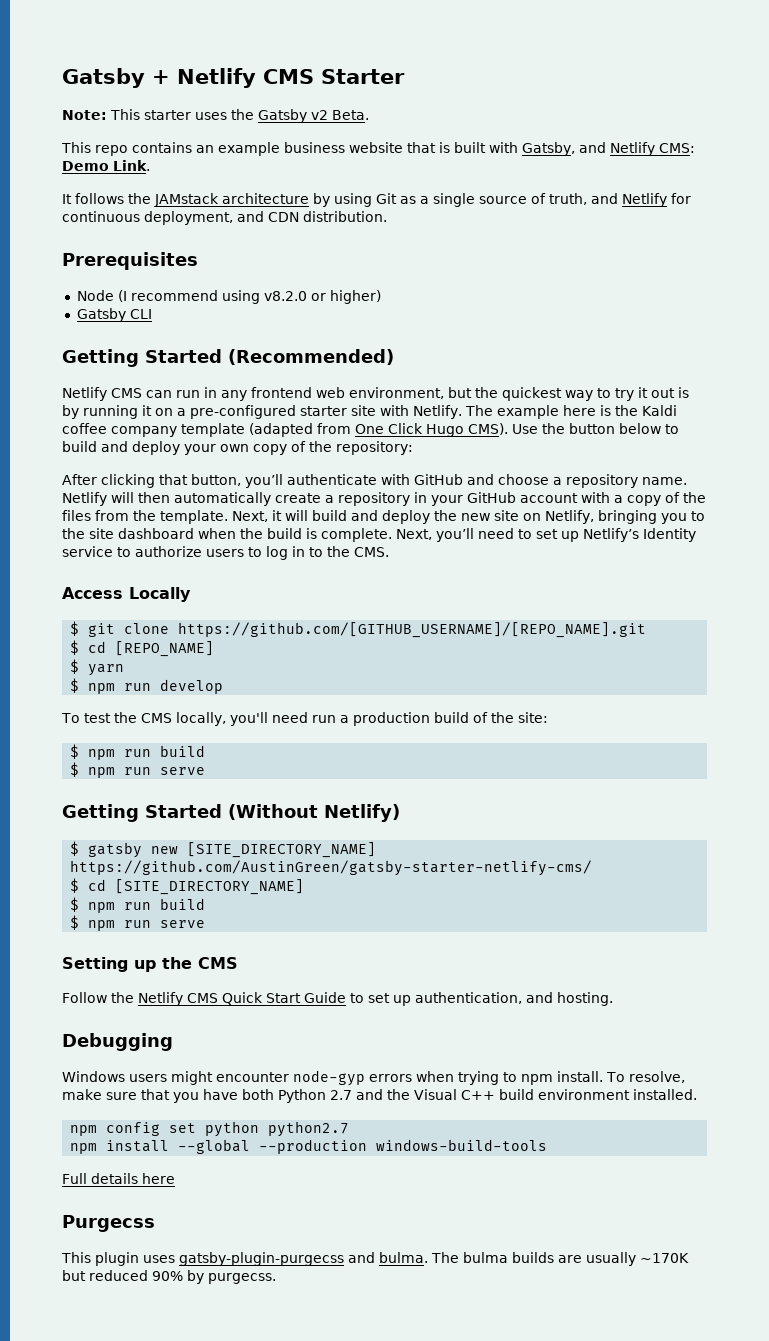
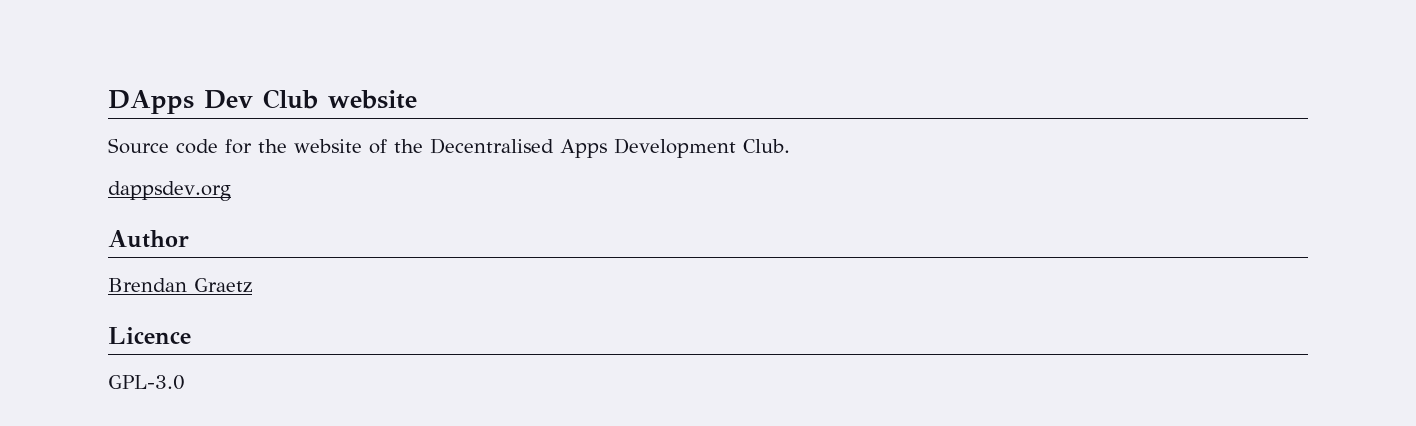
[62,68,405,88] [62,109,369,123] [61,142,695,156] [62,160,150,171] [62,193,691,207] [62,211,387,225] [62,252,198,270] [76,290,381,304] [76,308,152,322] [62,349,394,367] [62,387,689,401] [62,405,677,419] [62,423,679,437] [62,441,413,455] [62,474,687,488] [62,492,706,506] [62,510,705,524] [62,528,696,542] [62,546,389,560] [62,587,191,602] [70,621,647,638] [70,640,215,657] [70,659,125,676] [70,678,224,694] [61,712,548,726] [70,744,206,760] [70,762,206,778] [62,804,400,822] [70,841,377,858] [70,860,593,876] [70,878,305,895] [70,897,206,913] [70,915,206,931] [62,957,238,972] [62,992,613,1006] [62,1033,173,1051] [62,1070,685,1086] [62,1089,697,1103] [70,1121,350,1137] [70,1139,548,1154] [62,1173,175,1184] [62,1215,155,1232] [61,1252,689,1266] [62,1270,276,1284] Gatsby + Netlify CMS Starter // Note: This starter uses the Gatsby v2 Beta. // This repo contains an example business website that is built with Gatsby, and Netlify CMS: Demo Link. // It follows the JAMstack architecture by using Git as a single source of truth, and Netlify for continuous deployment, and CDN distribution. // Prerequisites // Node (I recommend using v8.2.0 or higher) // Gatsby CLI // Getting Started (Recommended) // Netlify CMS can run in any frontend web environment, but the quickest way to try it out is by running it on a pre-configured starter site with Netlify. The example here is the Kaldi coffee company template (adapted from One Click Hugo CMS). Use the button below to build and deploy your own copy of the repository: // After clicking that button, you’ll authenticate with GitHub and choose a repository name. Netlify will then automatically create a repository in your GitHub account with a copy of the files from the template. Next, it will build and deploy the new site on Netlify, bringing you to the site dashboard when the build is complete. Next, you’ll need to set up Netlify’s Identity service to authorize users to log in to the CMS. // Access Locally // $ git clone https://github.com/[GITHUB_USERNAME]/[REPO_NAME].git // $ cd [REPO_NAME] // $ yarn // $ npm run develop // To test the CMS locally, you'll need run a production build of the site: // $ npm run build // $ npm run serve // Getting Started (Without Netlify) // $ gatsby new [SITE_DIRECTORY_NAME] https://github.com/AustinGreen/gatsby-starter-netlify-cms/ // $ cd [SITE_DIRECTORY_NAME] // $ npm run build // $ npm run serve // Setting up the CMS // Follow the Netlify CMS Quick Start Guide to set up authentication, and hosting. // Debugging // Windows users might encounter node-gyp errors when trying to npm install. To resolve, make sure that you have both Python 2.7 and the Visual C++ build environment installed. // npm config set python python2.7 // npm install --global --production windows-build-tools // Full details here // Purgecss // This plugin uses gatsby-plugin-purgecss and bulma. The bulma builds are usually ~170K but reduced 90% by purgecss. -> [108,89,417,114] [108,138,790,158] [108,181,231,201] [108,230,189,248] [108,278,252,293] [108,327,191,344] [108,375,185,390] DApps Dev Club website // Source code for the website of the Decentralised Apps Development Club. // dappsdev.org // Author // Brendan Graetz // Licence // GPL-3.0

